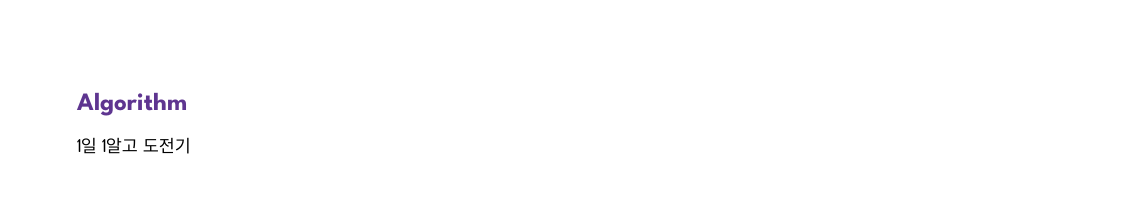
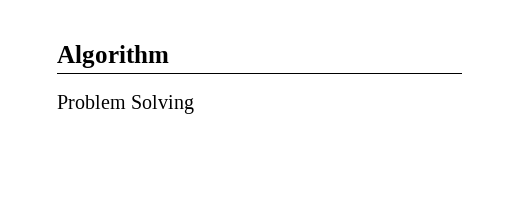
[77,137,191,154] 1일 1알고 도전기 -> [57,95,195,114] Problem Solving

